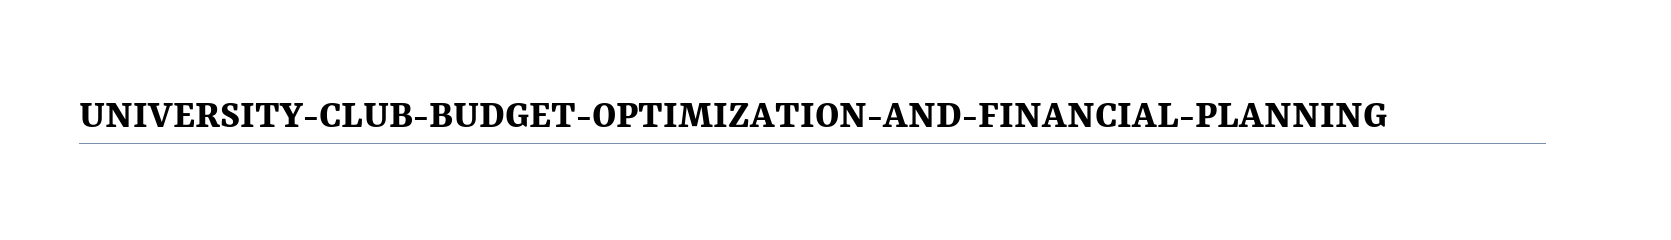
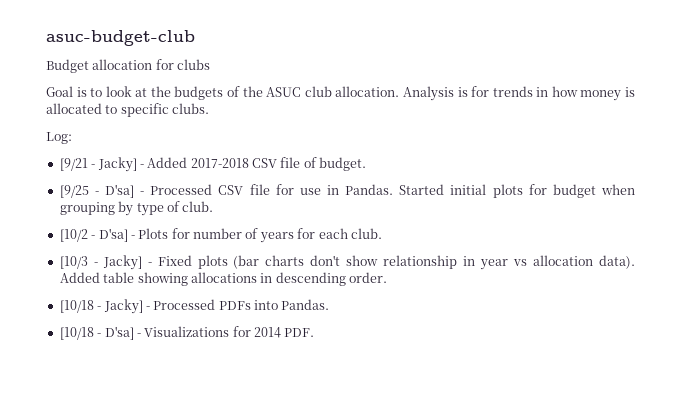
[79,103,1387,127] UNIVERSITY-CLUB-BUDGET-OPTIMIZATION-AND-FINANCIAL-PLANNING -> [46,30,195,46] [46,59,211,73] [46,86,635,101] [46,103,210,117] [46,132,72,144] [59,157,367,172] [59,184,635,198] [59,201,214,216] [59,228,382,243] [59,255,635,270] [59,272,387,286] [59,299,330,314] [59,326,315,340] asuc-budget-club // Budget allocation for clubs // Goal is to look at the budgets of the ASUC club allocation. Analysis is for trends in how money is allocated to specific clubs. // Log: // [9/21 - Jacky] - Added 2017-2018 CSV file of budget. // [9/25 - D'sa] - Processed CSV file for use in Pandas. Started initial plots for budget when grouping by type of club. // [10/2 - D'sa] - Plots for number of years for each club. // [10/3 - Jacky] - Fixed plots (bar charts don't show relationship in year vs allocation data). Added table showing allocations in descending order. // [10/18 - Jacky] - Processed PDFs into Pandas. // [10/18 - D'sa] - Visualizations for 2014 PDF.

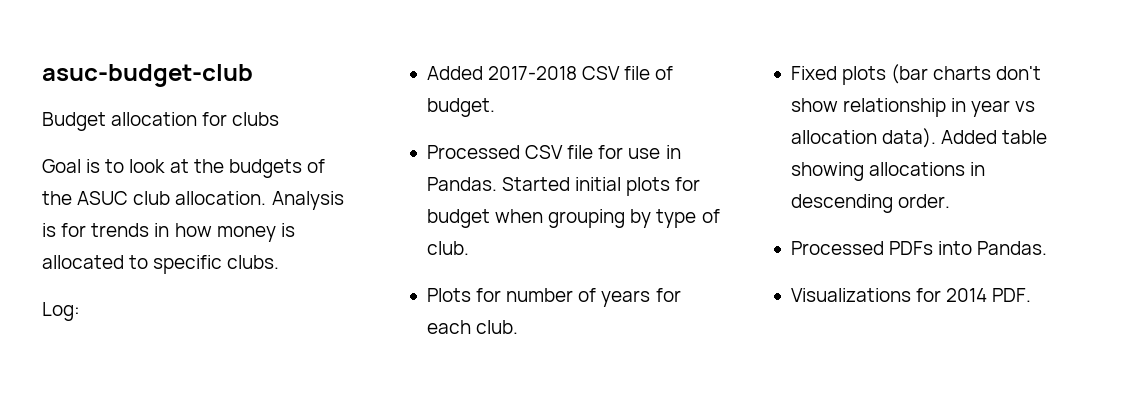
[59,157,144,172] [9/21 - Jacky] - -> (80, 311) none
[59,184,145,198] [9/25 - D'sa] - -> (495, 107) none
[59,228,135,242] [10/2 - D'sa] - -> (469, 248) none
[59,255,152,270] [10/3 - Jacky] - -> (519, 327) none
[59,299,150,314] [10/18 - Jacky] - -> (951, 201) none
[59,326,141,340] [10/18 - D'sa] - -> (1048, 248) none

